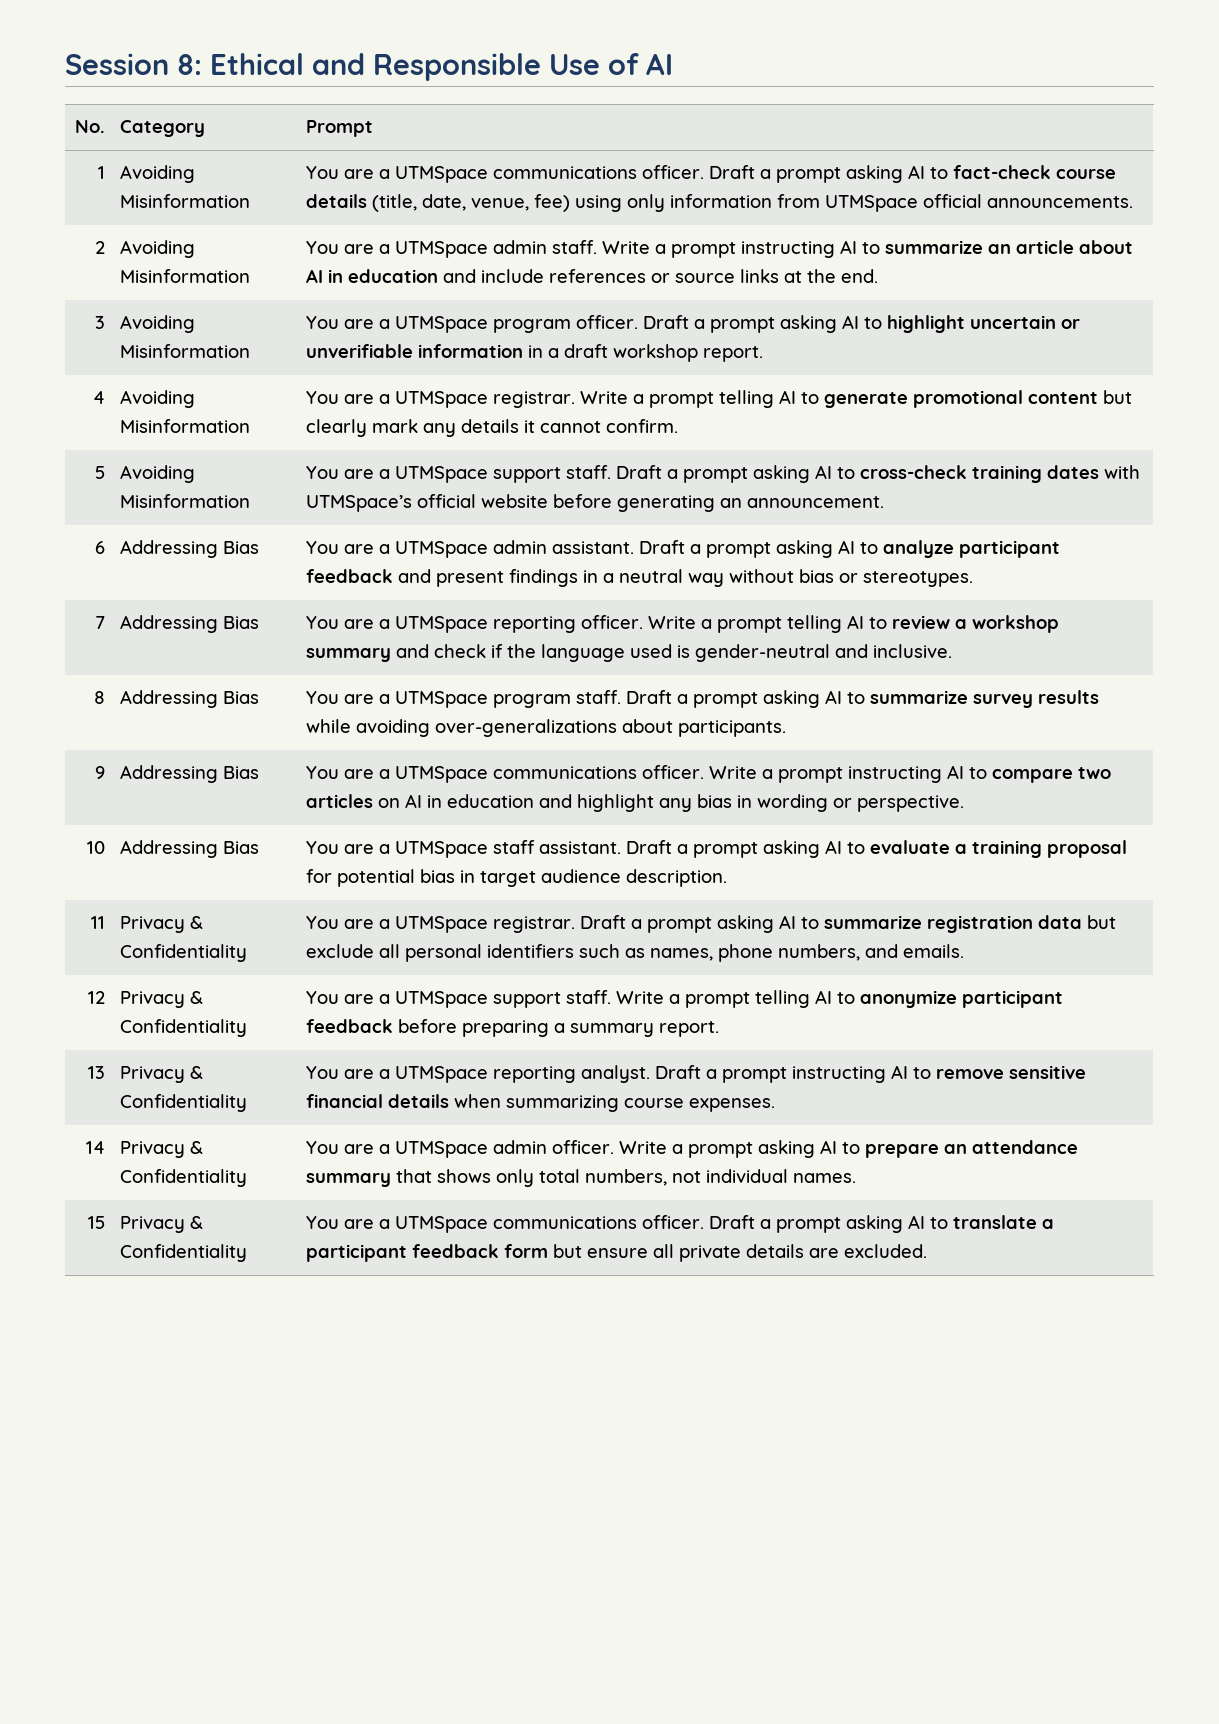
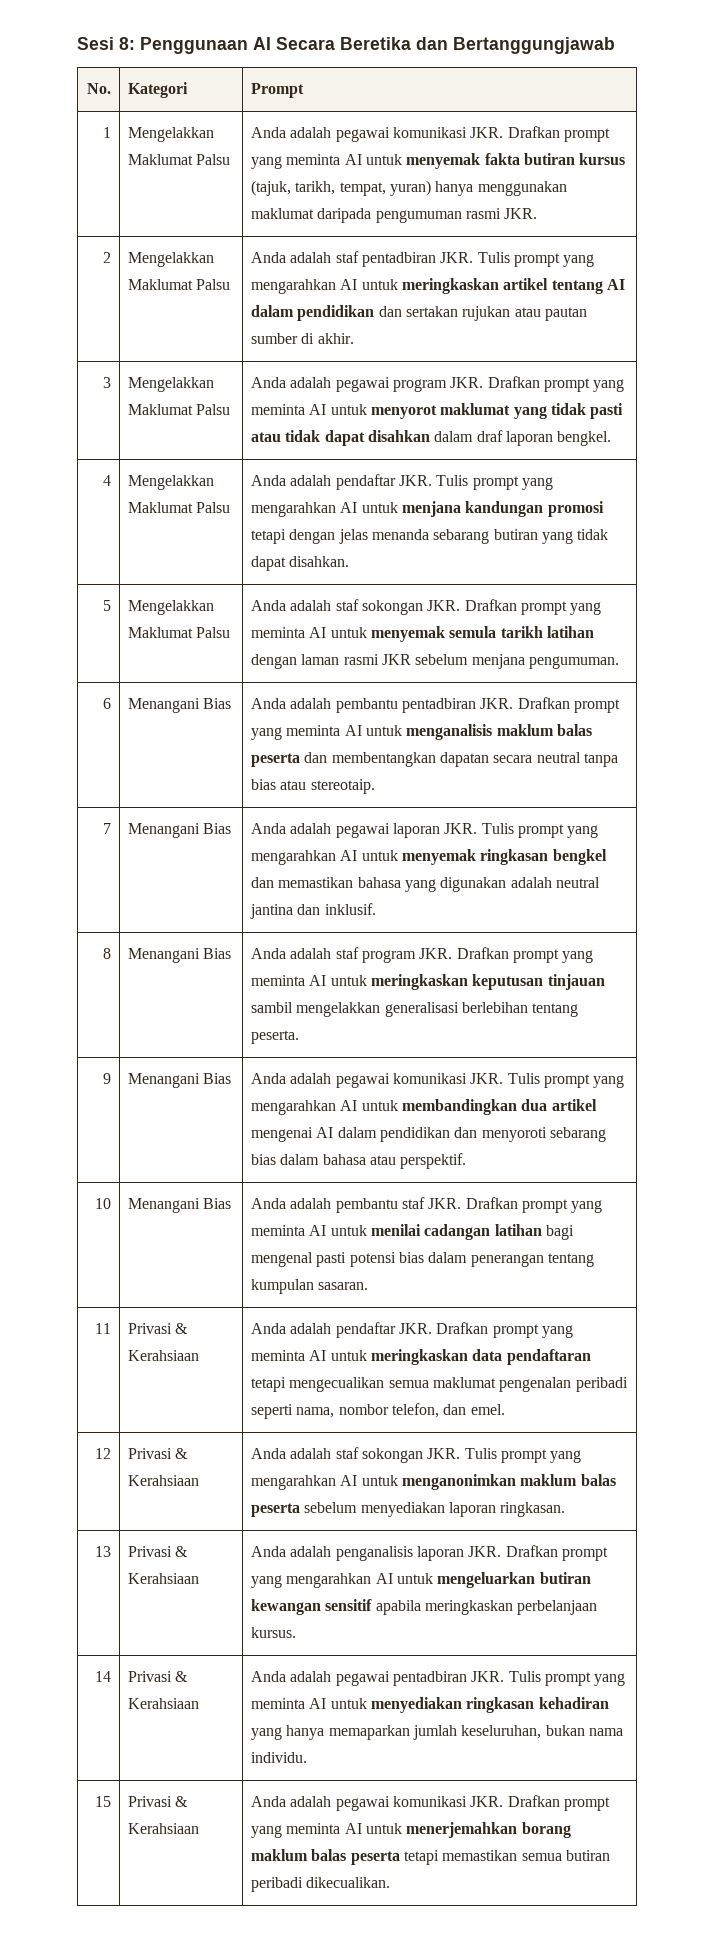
[65,53,673,81] Session 8: Ethical and Responsible Use of AI -> [77,37,615,54] Sesi 8: Penggunaan AI Secara Beretika dan Bertanggungjawab
[120,120,206,137] Category -> [127,82,188,98] Kategori
[120,165,196,183] [120,194,251,208] [306,165,1117,183] [306,194,1134,212] [94,241,105,254] [120,240,196,258] [120,269,251,283] [306,240,1134,258] [306,269,879,283] [94,316,105,329] [120,315,196,333] [120,344,251,358] [306,315,1081,333] [306,344,764,362] [92,391,105,404] [120,390,196,408] [120,419,251,433] [306,390,1133,408] [306,419,679,437] [94,466,105,479] [120,465,196,483] [120,494,251,508] [306,465,1141,483] [306,494,885,512] Avoiding Misinformation | You are a UTMSpace communications officer. Draft a prompt asking AI to fact-check course details (title, date, venue, fee) using only information from UTMSpace official announcements. // 2 | Avoiding Misinformation | You are a UTMSpace admin staff. Write a prompt instructing AI to summarize an article about AI in education and include references or source links at the end. // 3 | Avoiding Misinformation | You are a UTMSpace program officer. Draft a prompt asking AI to highlight uncertain or unverifiable information in a draft workshop report. // 4 | Avoiding Misinformation | You are a UTMSpace registrar. Write a prompt telling AI to generate promotional content but clearly mark any details it cannot confirm. // 5 | Avoiding Misinformation | You are a UTMSpace support staff. Draft a prompt asking AI to cross-check training dates with UTMSpace’s official website before generating an announcement. -> [127,127,214,142] [127,154,231,165] [250,126,610,142] [250,153,626,169] [250,180,567,196] [250,208,538,223] [103,252,112,263] [127,252,214,267] [127,279,231,290] [250,251,595,267] [250,278,625,294] [250,305,587,321] [250,333,354,344] [103,377,112,388] [127,377,214,392] [127,404,231,415] [250,376,625,392] [250,403,624,419] [250,430,612,446] [103,475,112,486] [127,475,214,490] [127,502,231,513] [250,474,553,490] [250,501,604,517] [250,529,609,544] [250,556,350,571] [103,600,112,611] [127,600,214,615] [127,627,231,638] [250,599,602,615] [250,626,594,642] [250,654,619,669] Mengelakkan Maklumat Palsu | Anda adalah pegawai komunikasi JKR. Drafkan prompt yang meminta AI untuk menyemak fakta butiran kursus (tajuk, tarikh, tempat, yuran) hanya menggunakan maklumat daripada pengumuman rasmi JKR. // 2 | Mengelakkan Maklumat Palsu | Anda adalah staf pentadbiran JKR. Tulis prompt yang mengarahkan AI untuk meringkaskan artikel tentang AI dalam pendidikan dan sertakan rujukan atau pautan sumber di akhir. // 3 | Mengelakkan Maklumat Palsu | Anda adalah pegawai program JKR. Drafkan prompt yang meminta AI untuk menyorot maklumat yang tidak pasti atau tidak dapat disahkan dalam draf laporan bengkel. // 4 | Mengelakkan Maklumat Palsu | Anda adalah pendaftar JKR. Tulis prompt yang mengarahkan AI untuk menjana kandungan promosi tetapi dengan jelas menanda sebarang butiran yang tidak dapat disahkan. // 5 | Mengelakkan Maklumat Palsu | Anda adalah staf sokongan JKR. Drafkan prompt yang meminta AI untuk menyemak semula tarikh latihan dengan laman rasmi JKR sebelum menjana pengumuman.
[120,540,260,558] [306,540,1061,558] [306,569,974,587] Addressing Bias | You are a UTMSpace admin assistant. Draft a prompt asking AI to analyze participant feedback and present findings in a neutral way without bias or stereotypes. -> [127,698,232,713] [250,697,620,713] [250,724,592,740] [250,752,618,767] [250,779,375,794] Menangani Bias | Anda adalah pembantu pentadbiran JKR. Drafkan prompt yang meminta AI untuk menganalisis maklum balas peserta dan membentangkan dapatan secara neutral tanpa bias atau stereotaip.
[120,615,260,633] [306,615,1060,633] [306,644,953,662] Addressing Bias | You are a UTMSpace reporting officer. Write a prompt telling AI to review a workshop summary and check if the language used is gender-neutral and inclusive. -> [127,823,232,838] [250,823,599,838] [250,849,607,865] [250,877,600,892] [249,903,376,919] Menangani Bias | Anda adalah pegawai laporan JKR. Tulis prompt yang mengarahkan AI untuk menyemak ringkasan bengkel dan memastikan bahasa yang digunakan adalah neutral jantina dan inklusif.
[120,690,260,708] [306,690,1100,708] [306,719,787,737] Addressing Bias | You are a UTMSpace program staff. Draft a prompt asking AI to summarize survey results while avoiding over-generalizations about participants. -> [127,948,232,963] [250,947,594,963] [250,974,605,990] [250,1002,579,1017] [250,1030,299,1044] Menangani Bias | Anda adalah staf program JKR. Drafkan prompt yang meminta AI untuk meringkaskan keputusan tinjauan sambil mengelakkan generalisasi berlebihan tentang peserta.
[120,765,260,783] [306,765,1112,783] [306,794,965,812] Addressing Bias | You are a UTMSpace communications officer. Write a prompt instructing AI to compare two articles on AI in education and highlight any bias in wording or perspective. -> [127,1073,232,1088] [250,1073,625,1088] [250,1099,597,1115] [250,1127,606,1142] [250,1153,467,1169] Menangani Bias | Anda adalah pegawai komunikasi JKR. Tulis prompt yang mengarahkan AI untuk membandingkan dua artikel mengenai AI dalam pendidikan dan menyoroti sebarang bias dalam bahasa atau perspektif.
[120,840,260,858] [306,840,1128,858] [306,869,728,887] [90,916,105,929] [120,916,204,933] [120,944,248,962] [306,915,1117,933] [306,944,965,962] [87,991,105,1004] [120,991,204,1008] [120,1019,248,1037] [306,990,1064,1008] [306,1019,720,1037] [87,1066,105,1079] [120,1066,204,1083] [120,1094,248,1112] [306,1065,1087,1083] [306,1094,776,1112] [85,1141,105,1154] [120,1141,204,1158] [120,1169,248,1187] [306,1140,1079,1158] [306,1169,857,1187] [87,1216,105,1229] [120,1216,204,1233] [120,1244,248,1262] [306,1215,1055,1233] [306,1244,928,1262] Addressing Bias | You are a UTMSpace staff assistant. Draft a prompt asking AI to evaluate a training proposal for potential bias in target audience description. // 11 | Privacy & Confidentiality | You are a UTMSpace registrar. Draft a prompt asking AI to summarize registration data but exclude all personal identifiers such as names, phone numbers, and emails. // 12 | Privacy & Confidentiality | You are a UTMSpace support staff. Write a prompt telling AI to anonymize participant feedback before preparing a summary report. // 13 | Privacy & Confidentiality | You are a UTMSpace reporting analyst. Draft a prompt instructing AI to remove sensitive financial details when summarizing course expenses. // 14 | Privacy & Confidentiality | You are a UTMSpace admin officer. Write a prompt asking AI to prepare an attendance summary that shows only total numbers, not individual names. // 15 | Privacy & Confidentiality | You are a UTMSpace communications officer. Draft a prompt asking AI to translate a participant feedback form but ensure all private details are excluded. -> [127,1198,232,1213] [250,1197,603,1213] [250,1224,574,1240] [250,1252,594,1267] [250,1279,369,1294] [95,1323,112,1334] [127,1323,189,1334] [127,1350,199,1361] [250,1322,573,1338] [250,1349,591,1365] [250,1377,628,1392] [250,1403,505,1419] [95,1448,112,1459] [127,1448,189,1459] [127,1475,199,1486] [250,1447,582,1463] [250,1474,616,1490] [250,1502,566,1517] [95,1546,112,1557] [127,1546,189,1557] [127,1573,199,1584] [250,1545,608,1561] [250,1572,591,1588] [250,1599,598,1615] [250,1627,296,1638] [95,1671,112,1682] [127,1671,189,1682] [127,1698,199,1709] [250,1671,626,1686] [250,1697,609,1713] [250,1725,623,1740] [250,1752,307,1763] [95,1796,112,1807] [127,1796,189,1807] [127,1823,199,1834] [250,1795,610,1811] [250,1822,571,1838] [250,1849,610,1865] [250,1877,391,1892] Menangani Bias | Anda adalah pembantu staf JKR. Drafkan prompt yang meminta AI untuk menilai cadangan latihan bagi mengenal pasti potensi bias dalam penerangan tentang kumpulan sasaran. // 11 | Privasi & Kerahsiaan | Anda adalah pendaftar JKR. Drafkan prompt yang meminta AI untuk meringkaskan data pendaftaran tetapi mengecualikan semua maklumat pengenalan peribadi seperti nama, nombor telefon, dan emel. // 12 | Privasi & Kerahsiaan | Anda adalah staf sokongan JKR. Tulis prompt yang mengarahkan AI untuk menganonimkan maklum balas peserta sebelum menyediakan laporan ringkasan. // 13 | Privasi & Kerahsiaan | Anda adalah penganalisis laporan JKR. Drafkan prompt yang mengarahkan AI untuk mengeluarkan butiran kewangan sensitif apabila meringkaskan perbelanjaan kursus. // 14 | Privasi & Kerahsiaan | Anda adalah pegawai pentadbiran JKR. Tulis prompt yang meminta AI untuk menyediakan ringkasan kehadiran yang hanya memaparkan jumlah keseluruhan, bukan nama individu. // 15 | Privasi & Kerahsiaan | Anda adalah pegawai komunikasi JKR. Drafkan prompt yang meminta AI untuk menerjemahkan borang maklum balas peserta tetapi memastikan semua butiran peribadi dikecualikan.

